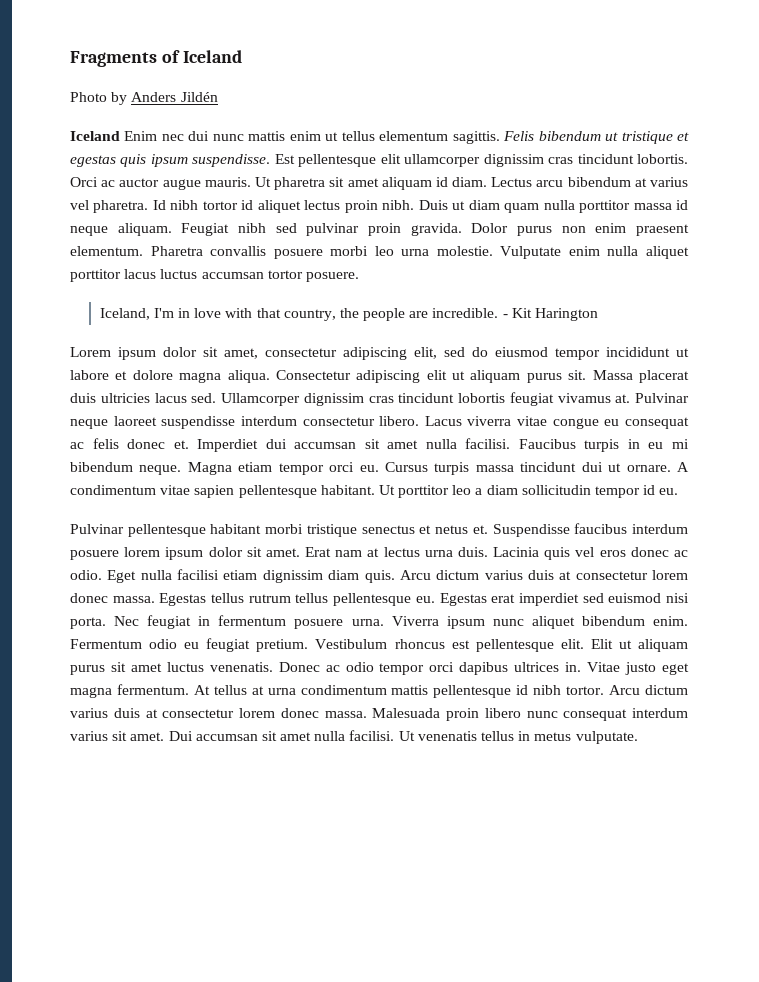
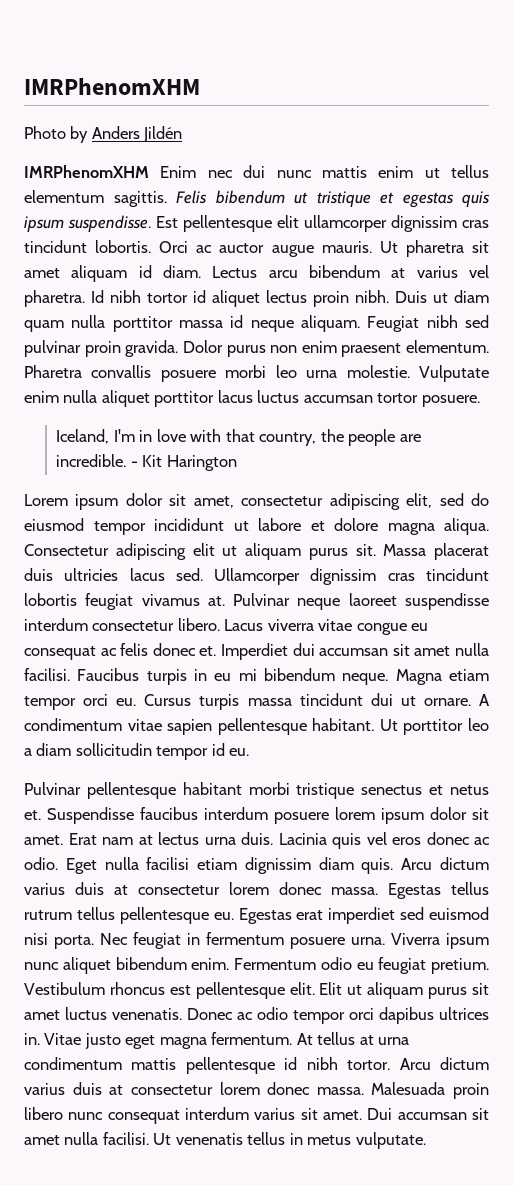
[70,50,242,67] Fragments of Iceland -> [24,78,200,95] IMRPhenomXHM
[70,131,120,141] Iceland -> [24,165,149,178] IMRPhenomXHM

